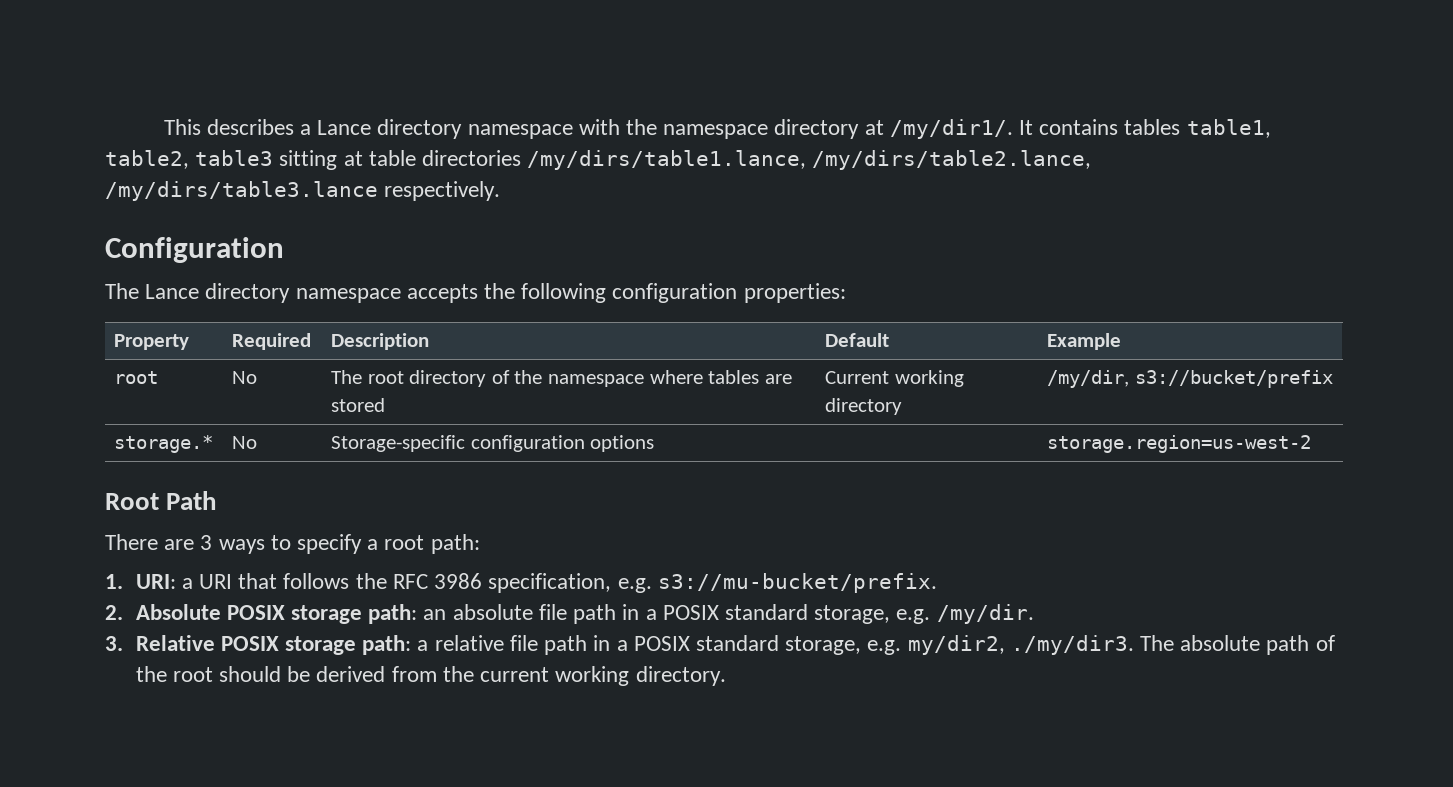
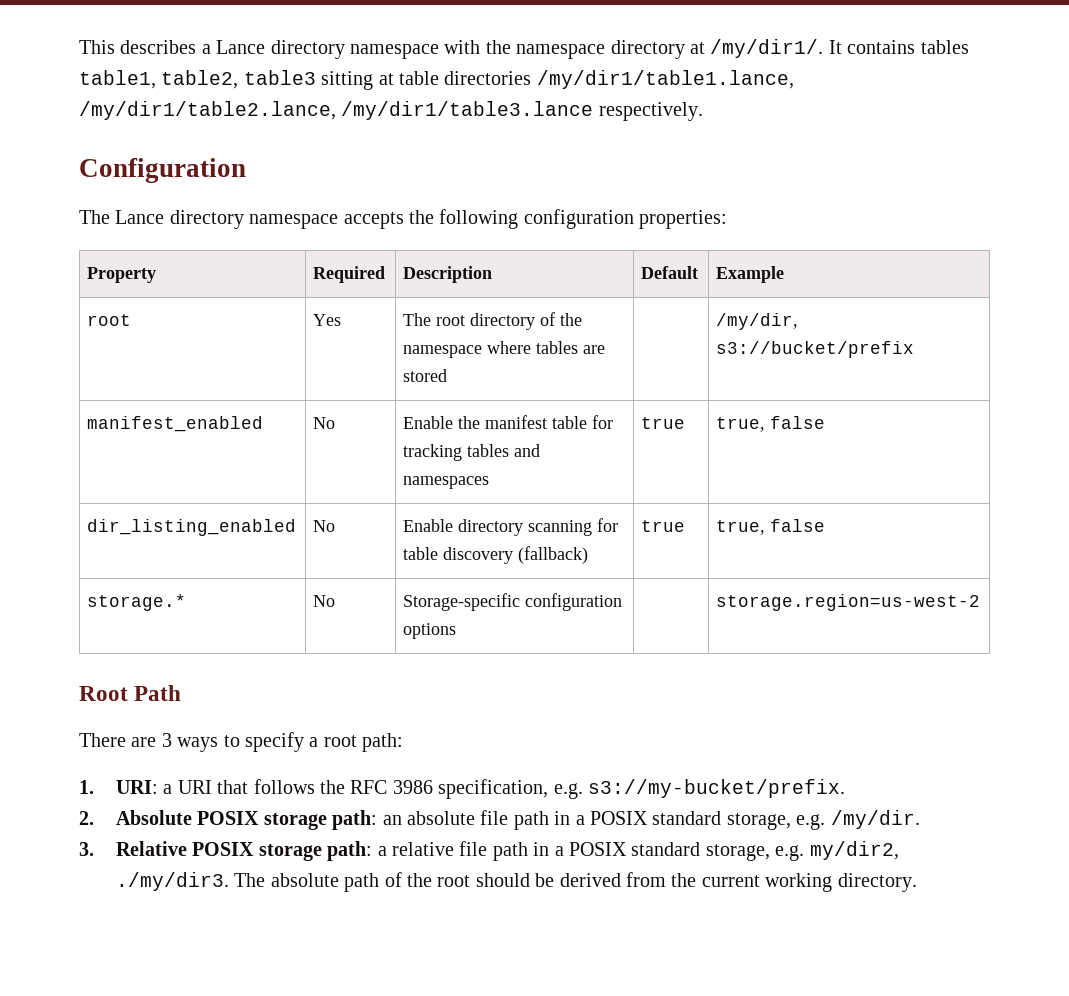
[527,150,1092,170] [105,181,378,201] /my/dirs/table1.lance, /my/dirs/table2.lance, /my/dirs/table3.lance -> [536,70,794,89] [79,101,594,120] /my/dir1/table1.lance, /my/dir1/table2.lance, /my/dir1/table3.lance
[232,371,258,384] No -> [313,314,342,326] Yes
[825,370,964,387] [825,398,903,415] Current working directory -> (448, 375) none
(1333, 379) none -> [87,416,264,432] [313,417,336,429] [403,415,614,429] [403,444,541,461] [403,476,490,489] [641,417,686,429] [716,416,826,432] [87,519,297,536] [313,520,336,532] [403,518,619,536] [403,546,589,564] [641,520,686,532] [716,519,826,535] // manifest_enabled | No | Enable the manifest table for tracking tables and namespaces | true | true, false // dir_listing_enabled | No | Enable directory scanning for table discovery (fallback) | true | true, false
[657,573,937,593] s3://mu-bucket/prefix. -> [587,779,845,798] s3://my-bucket/prefix.

